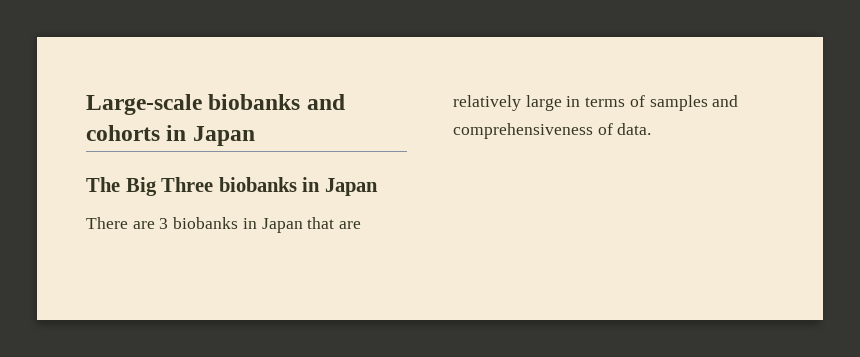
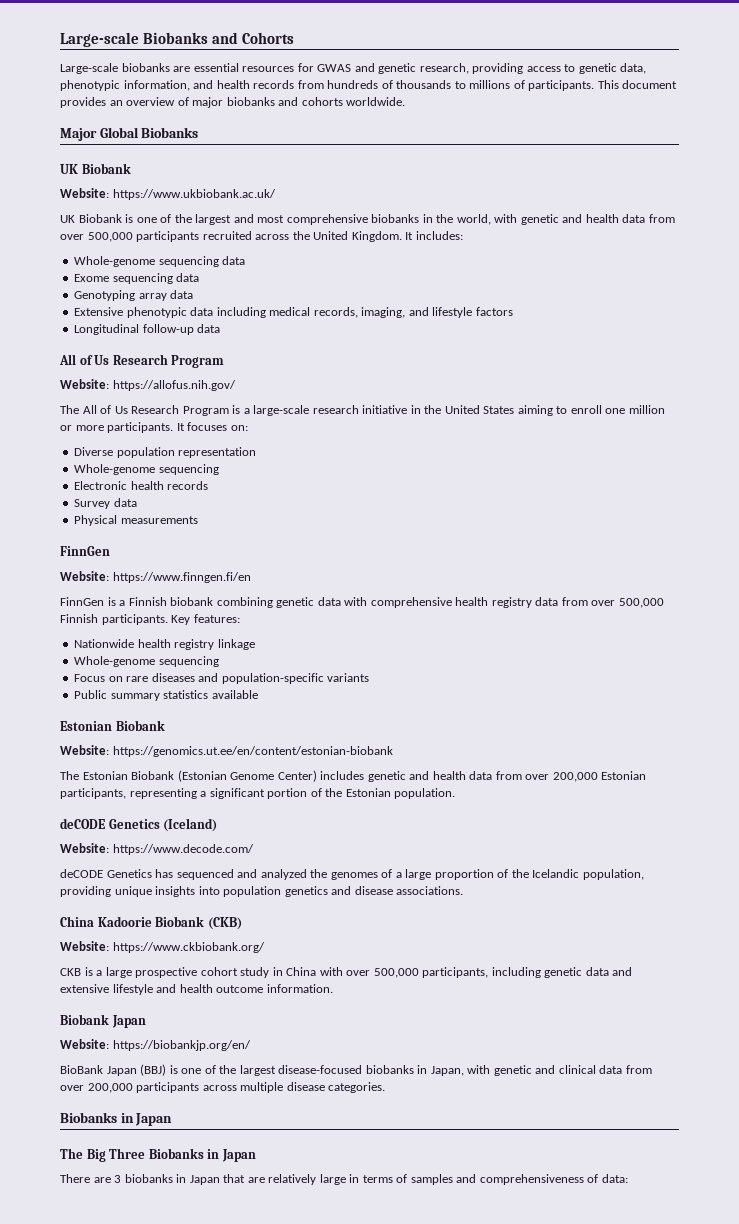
[86,94,345,115] [86,125,160,141] Large-scale biobanks and cohorts -> [60,32,294,47] [60,63,647,74] [60,80,678,91] [60,97,406,108] [60,127,199,141] [60,163,131,174] [60,188,276,200] [60,214,675,225] [60,231,463,242] [74,256,246,267] [74,273,200,284] [74,290,194,301] [74,307,513,318] [74,324,221,335] [59,354,225,368] [60,379,236,391] [60,405,665,416] [60,422,248,433] [74,447,257,458] [74,464,219,475] [74,481,209,490] [74,498,137,509] [74,515,198,526] [60,546,110,556] [60,571,251,583] [60,597,664,608] [60,614,240,625] [74,639,255,650] [74,656,219,667] [74,673,370,684] [74,690,258,701] [60,720,165,731] [60,745,393,757] [60,770,647,782] [60,788,456,799] [60,818,218,832] [60,843,254,855] [60,869,644,880] [60,886,464,897] [60,916,242,930] [60,941,265,953] [60,967,633,978] [60,984,333,995] [60,1014,146,1028] [60,1039,251,1051] [60,1064,652,1076] [60,1082,386,1093] [60,1112,117,1123] Large-scale Biobanks and Cohorts // Large-scale biobanks are essential resources for GWAS and genetic research, providing access to genetic data, phenotypic information, and health records from hundreds of thousands to millions of participants. This document provides an overview of major biobanks and cohorts worldwide. // Major Global Biobanks // UK Biobank // Website: https://www.ukbiobank.ac.uk/ // UK Biobank is one of the largest and most comprehensive biobanks in the world, with genetic and health data from over 500,000 participants recruited across the United Kingdom. It includes: // Whole-genome sequencing data // Exome sequencing data // Genotyping array data // Extensive phenotypic data including medical records, imaging, and lifestyle factors // Longitudinal follow-up data // All of Us Research Program // Website: https://allofus.nih.gov/ // The All of Us Research Program is a large-scale research initiative in the United States aiming to enroll one million or more participants. It focuses on: // Diverse population representation // Whole-genome sequencing // Electronic health records // Survey data // Physical measurements // FinnGen // Website: https://www.finngen.fi/en // FinnGen is a Finnish biobank combining genetic data with comprehensive health registry data from over 500,000 Finnish participants. Key features: // Nationwide health registry linkage // Whole-genome sequencing // Focus on rare diseases and population-specific variants // Public summary statistics available // Estonian Biobank // Website: https://genomics.ut.ee/en/content/estonian-biobank // The Estonian Biobank (Estonian Genome Center) includes genetic and health data from over 200,000 Estonian participants, representing a significant portion of the Estonian population. // deCODE Genetics (Iceland) // Website: https://www.decode.com/ // deCODE Genetics has sequenced and analyzed the genomes of a large proportion of the Icelandic population, providing unique insights into population genetics and disease associations. // China Kadoorie Biobank (CKB) // Website: https://www.ckbiobank.org/ // CKB is a large prospective cohort study in China with over 500,000 participants, including genetic data and extensive lifestyle and health outcome information. // Biobank Japan // Website: https://biobankjp.org/en/ // BioBank Japan (BBJ) is one of the largest disease-focused biobanks in Japan, with genetic and clinical data from over 200,000 participants across multiple disease categories. // Biobanks
[218,177,297,192] biobanks -> [148,1148,204,1159] Biobanks
[617,123,652,135] data. -> [601,1174,628,1183] data:

